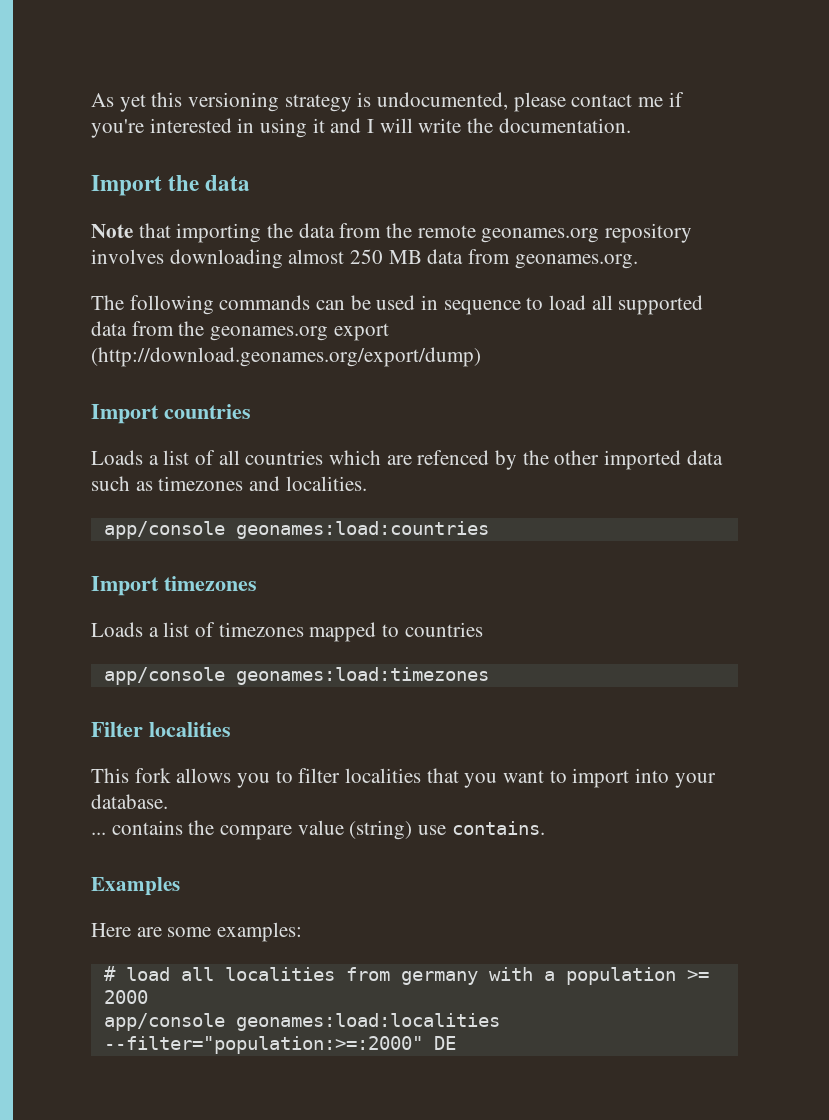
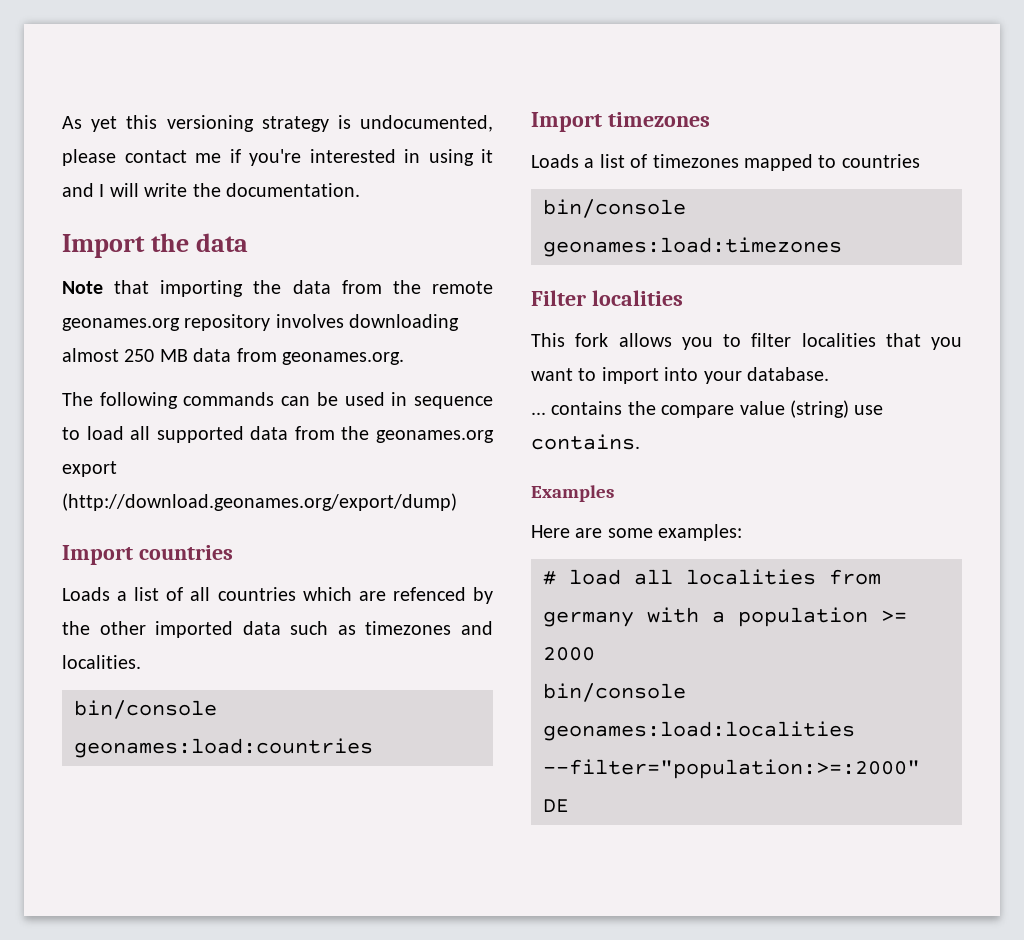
[103,521,225,539] app/console -> [74,700,217,719] bin/console
[103,667,225,685] app/console -> [543,199,686,218] bin/console
[103,1013,225,1031] app/console -> [543,683,686,702] bin/console

